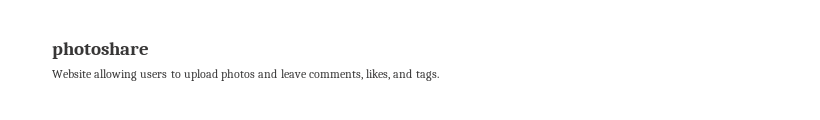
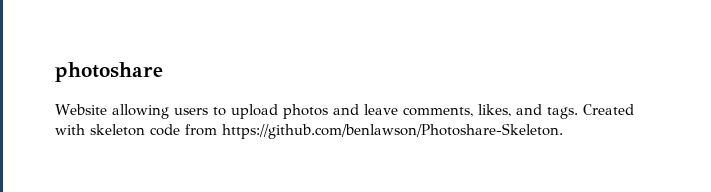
(439, 76) none -> [582,104,634,115] [55,123,563,139] Created with skeleton code from https://github.com/benlawson/Photoshare-Skeleton.

